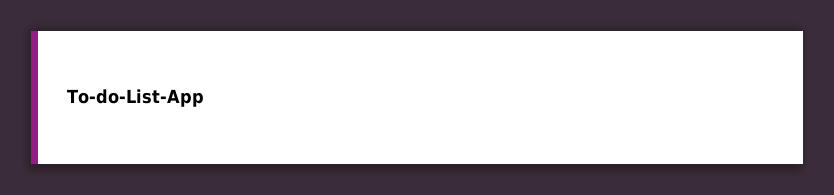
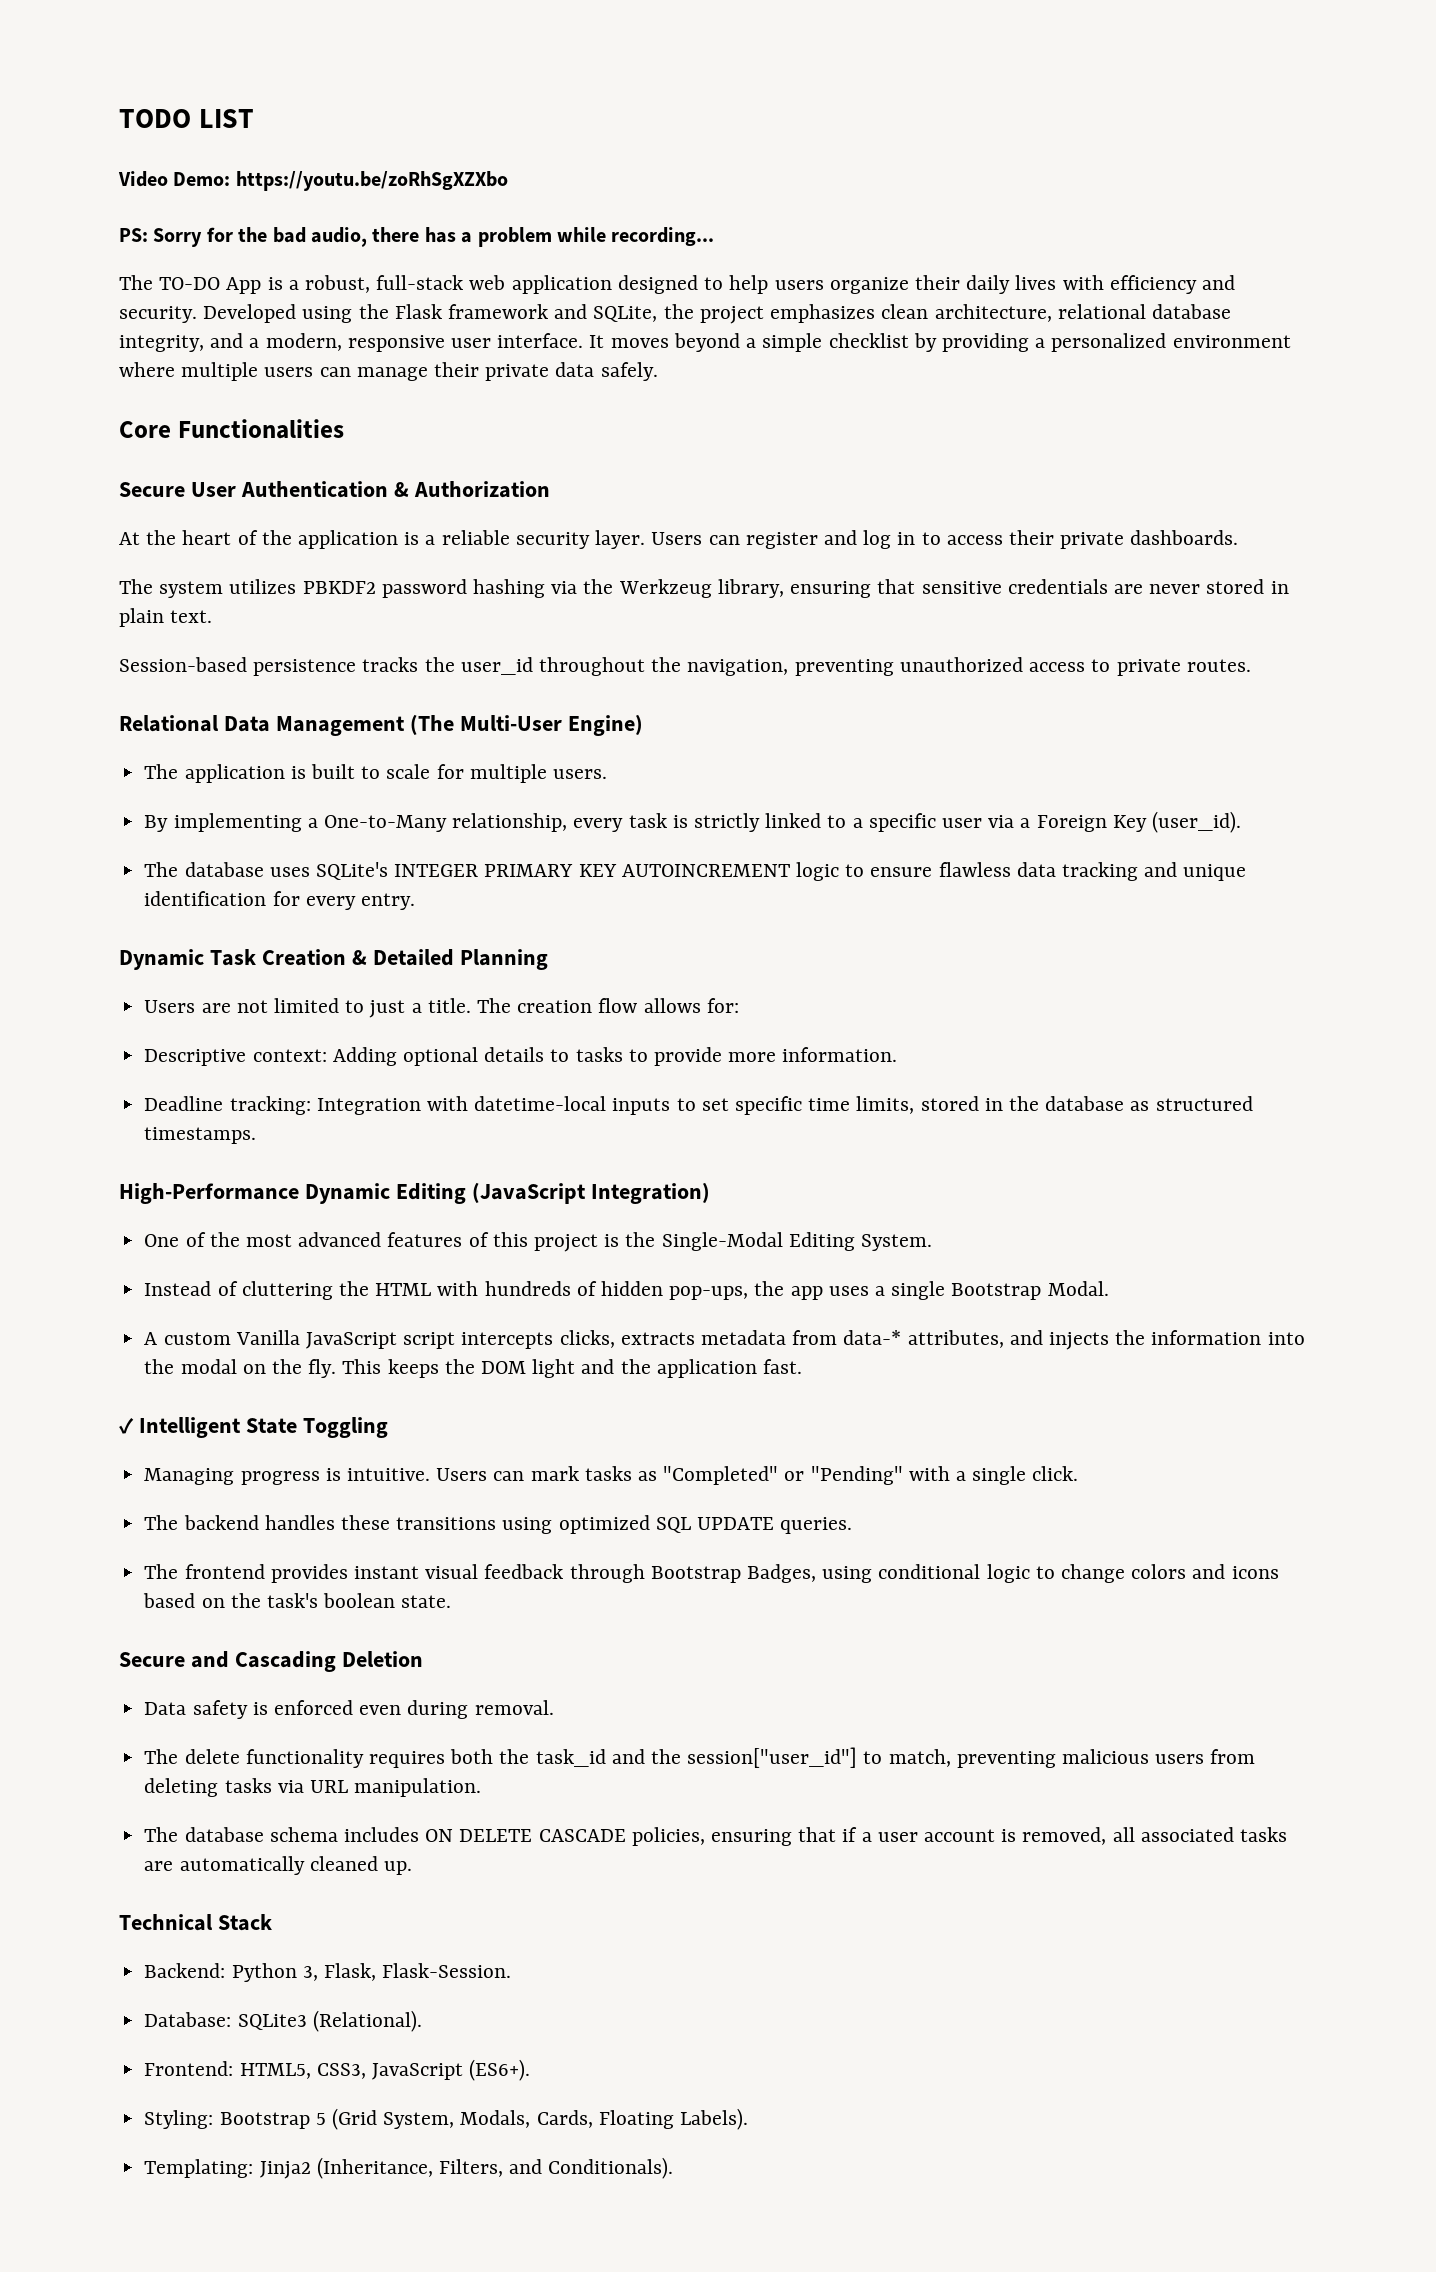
[67,89,204,107] To-do-List-App -> [119,109,254,128] [118,171,508,191] [119,227,715,247] [119,275,1235,294] [119,304,1231,324] [119,333,1291,352] [119,362,658,381] [119,419,344,439] [119,481,550,498] [119,530,1239,549] [119,579,1289,598] [119,608,213,627] [119,657,1251,676] [119,714,643,736] [144,764,607,783] [144,811,1242,833] [144,862,1247,881] [144,891,415,910] [119,949,548,970] [144,998,739,1018] [144,1047,898,1066] [144,1096,1253,1115] [144,1127,257,1144] [119,1182,710,1204] [144,1232,933,1252] [144,1281,1109,1300] [144,1330,1305,1350] [144,1359,803,1378] [119,1417,388,1438] [144,1466,1079,1485] [144,1515,853,1534] [144,1564,1279,1583] [143,1593,452,1608] [119,1651,423,1672] [144,1700,554,1719] [144,1747,1256,1768] [144,1778,482,1797] [144,1827,1288,1846] [144,1856,412,1875] [119,1914,272,1931] [144,1963,512,1982] [144,2010,422,2032] [144,2059,531,2081] [144,2108,748,2130] [144,2157,674,2179] TODO LIST // Video Demo: https://youtu.be/zoRhSgXZXbo // PS: Sorry for the bad audio, there has a problem while recording... // The TO-DO App is a robust, full-stack web application designed to help users organize their daily lives with efficiency and security. Developed using the Flask framework and SQLite, the project emphasizes clean architecture, relational database integrity, and a modern, responsive user interface. It moves beyond a simple checklist by providing a personalized environment where multiple users can manage their private data safely. // Core Functionalities // Secure User Authentication & Authorization // At the heart of the application is a reliable security layer. Users can register and log in to access their private dashboards. // The system utilizes PBKDF2 password hashing via the Werkzeug library, ensuring that sensitive credentials are never stored in plain text. // Session-based persistence tracks the user_id throughout the navigation, preventing unauthorized access to private routes. // Relational Data Management (The Multi-User Engine) // The application is built to scale for multiple users. // By implementing a One-to-Many relationship, every task is strictly linked to a specific user via a Foreign Key (user_id). // The database uses SQLite's INTEGER PRIMARY KEY AUTOINCREMENT logic to ensure flawless data tracking and unique identification for every entry. // Dynamic Task Creation & Detailed Planning // Users are not limited to just a title. The creation flow allows for: // Descriptive context: Adding optional details to tasks to provide more information. // Deadline tracking: Integration with datetime-local inputs to set specific time limits, stored in the database as structured timestamps. // High-Performance Dynamic Editing (JavaScript Integration) // One of the most advanced features of this project is the Single-Modal Editing System. // Instead of cluttering the HTML with hundreds of hidden pop-ups, the app uses a single Bootstrap Modal. // A custom Vanilla JavaScript script intercepts clicks, extracts metadata from data-* attributes, and injects the information into the modal on the fly. This keeps the DOM light and the application fast. // ✓ Intelligent State Toggling // Managing progress is intuitive. Users can mark tasks as "Completed" or "Pending" with a single click. // The backend handles these transitions using optimized SQL UPDATE queries. // The frontend provides instant visual feedback through Bootstrap Badges, using conditional logic to change colors and icons based on the task's boolean state. // Secure and Cascading Deletion // Data safety is enforced even during removal. // The delete functionality requires both the task_id and the session["user_id"] to match, preventing malicious users from deleting tasks via URL manipulation. // The database schema includes ON DELETE CASCADE policies, ensuring that if a user account is removed, all associated tasks are automatically cleaned up. // Technical Stack // Backend: Python 3, Flask, Flask-Session. // Database: SQLite3 (Relational). // Frontend: HTML5, CSS3, JavaScript (ES6+). // Styling: Bootstrap 5 (Grid System, Modals, Cards, Floating Labels). // Templating: Jinja2 (Inheritance, Filters, and Conditionals).

